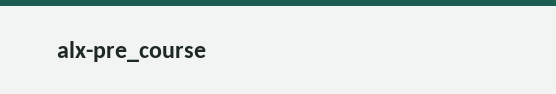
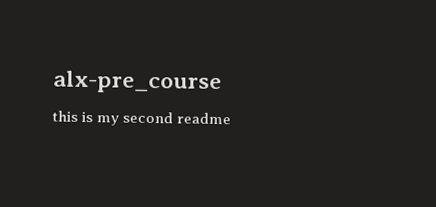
(206, 51) none -> [52,110,232,126] // this is my second readme

